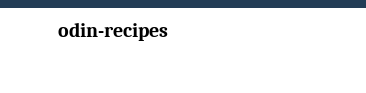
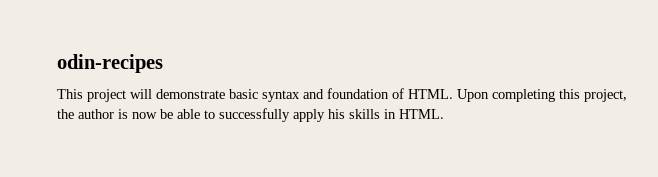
(168, 31) none -> [57,88,627,102] [57,108,444,122] // This project will demonstrate basic syntax and foundation of HTML. Upon completing this project, the author is now be able to successfully apply his skills in HTML.

